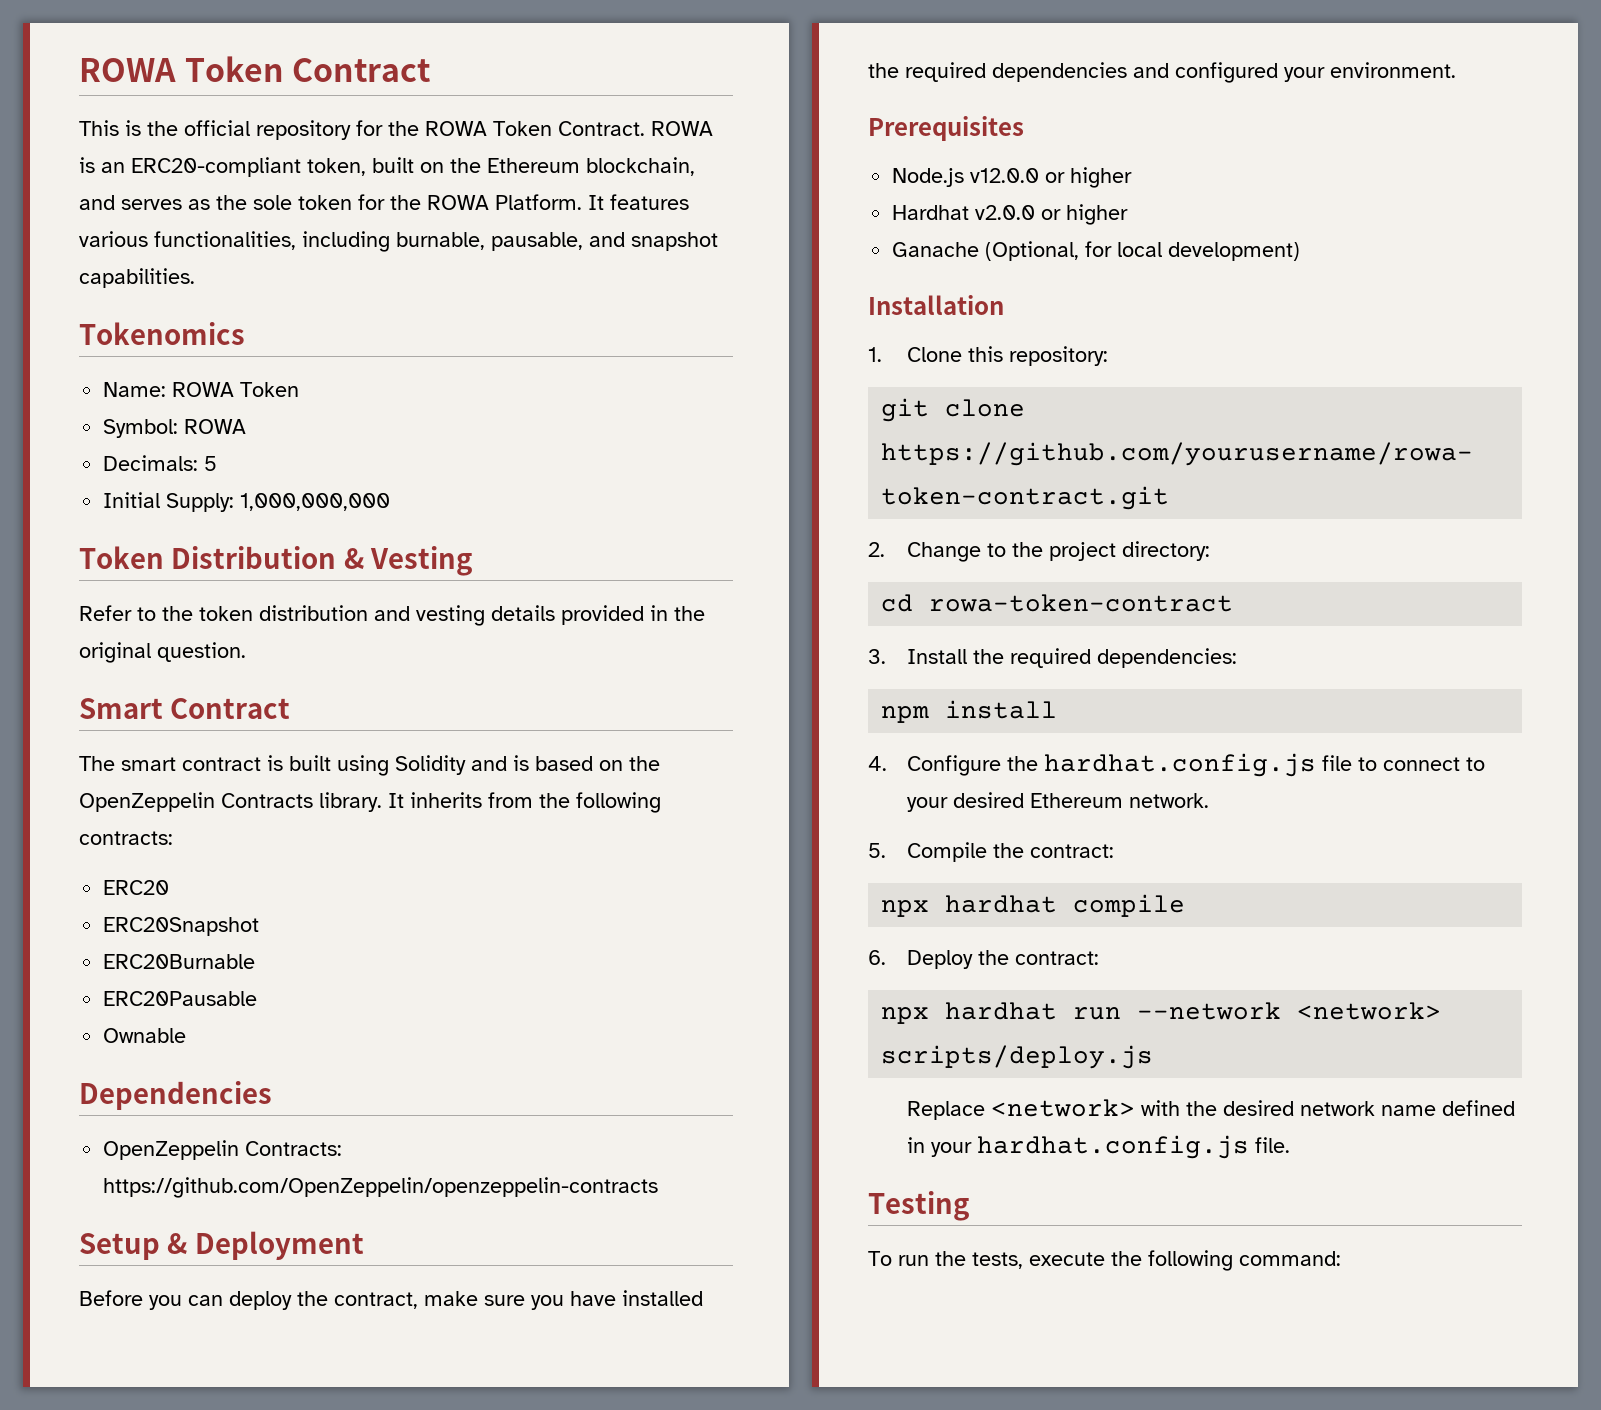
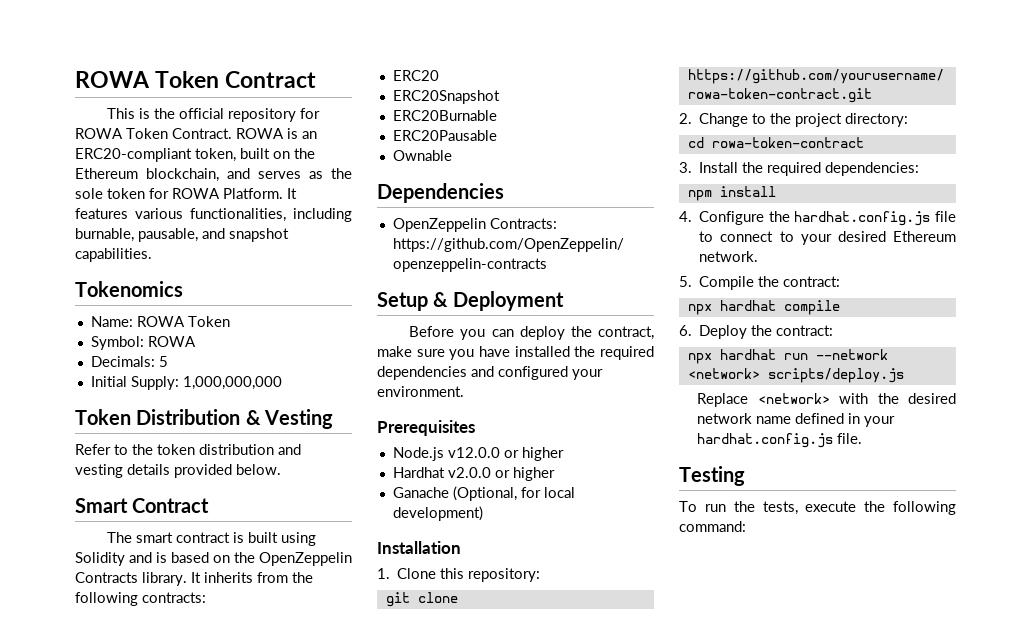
[388,121,419,136] the -> (321, 113) none
[390,195,421,210] the -> (169, 193) none
[650,605,705,621] [79,642,246,663] in the original question. -> [236,464,281,475] below.

